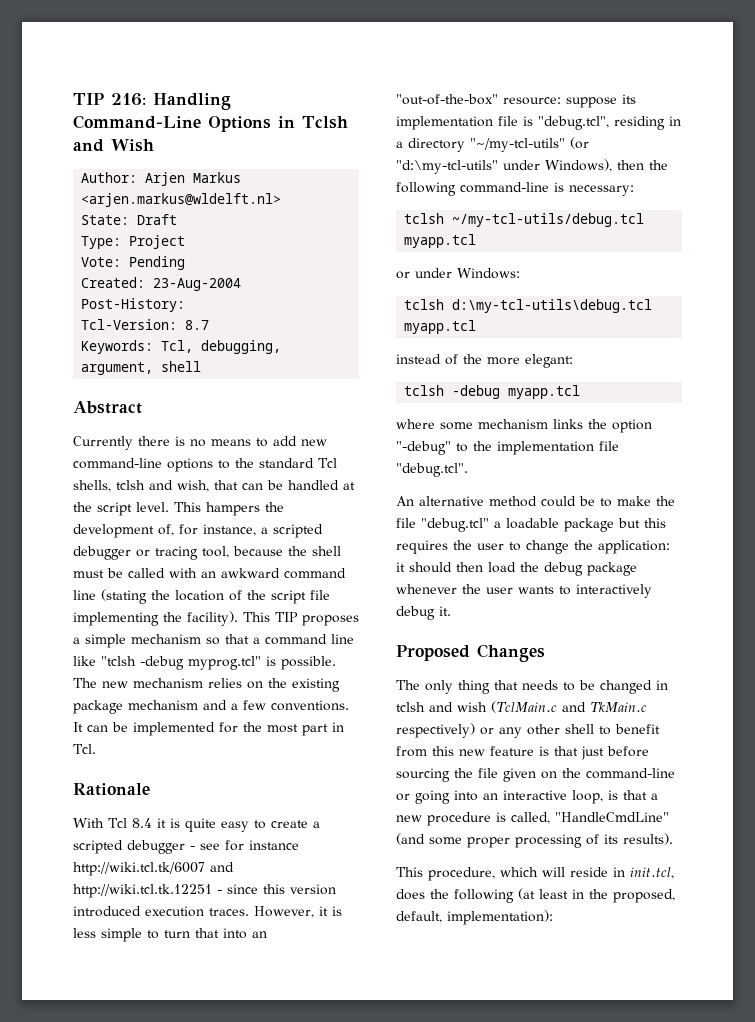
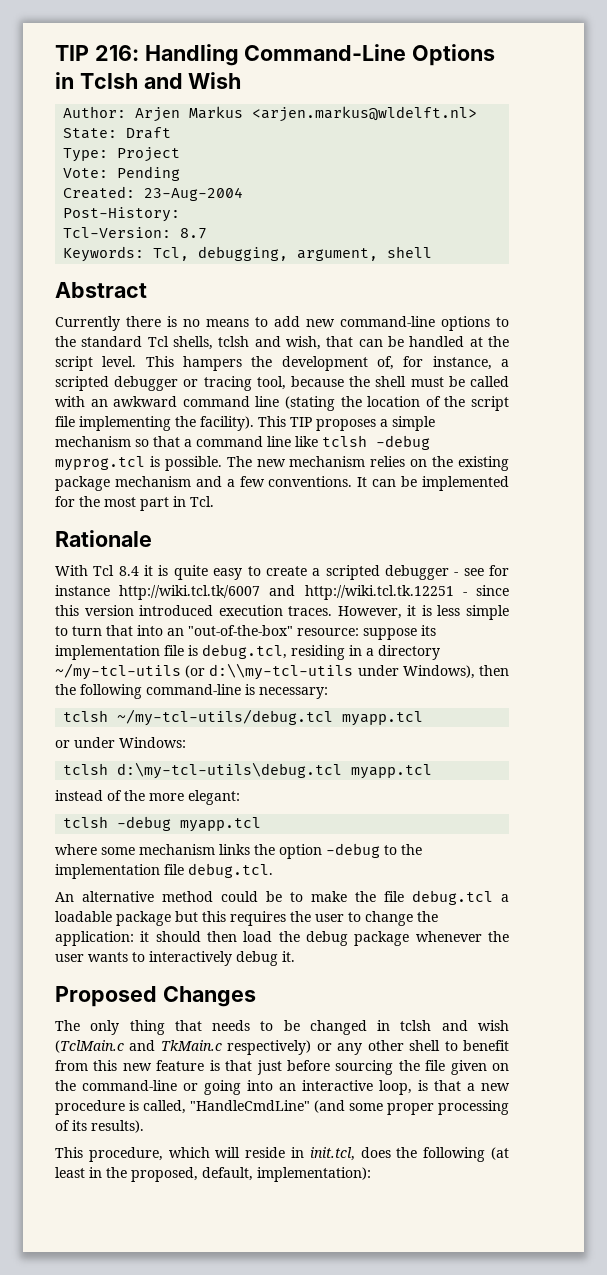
[101,656,261,670] "tclsh -debug myprog.tcl" -> [322,435,430,450] [55,456,145,471] tclsh -debug myprog.tcl
[538,116,609,130] "debug.tcl", -> [202,644,287,659] debug.tcl,
[470,137,589,152] [396,160,498,174] "~/my-tcl-utils" (or "d:\my-tcl-utils" -> [55,663,354,680] ~/my-tcl-utils (or d:\\my-tcl-utils
[396,441,451,455] "-debug" -> [326,843,380,858] -debug
[396,463,468,477] "debug.tcl". -> [188,863,273,878] debug.tcl.
[421,518,489,532] "debug.tcl" -> [412,890,493,905] debug.tcl

